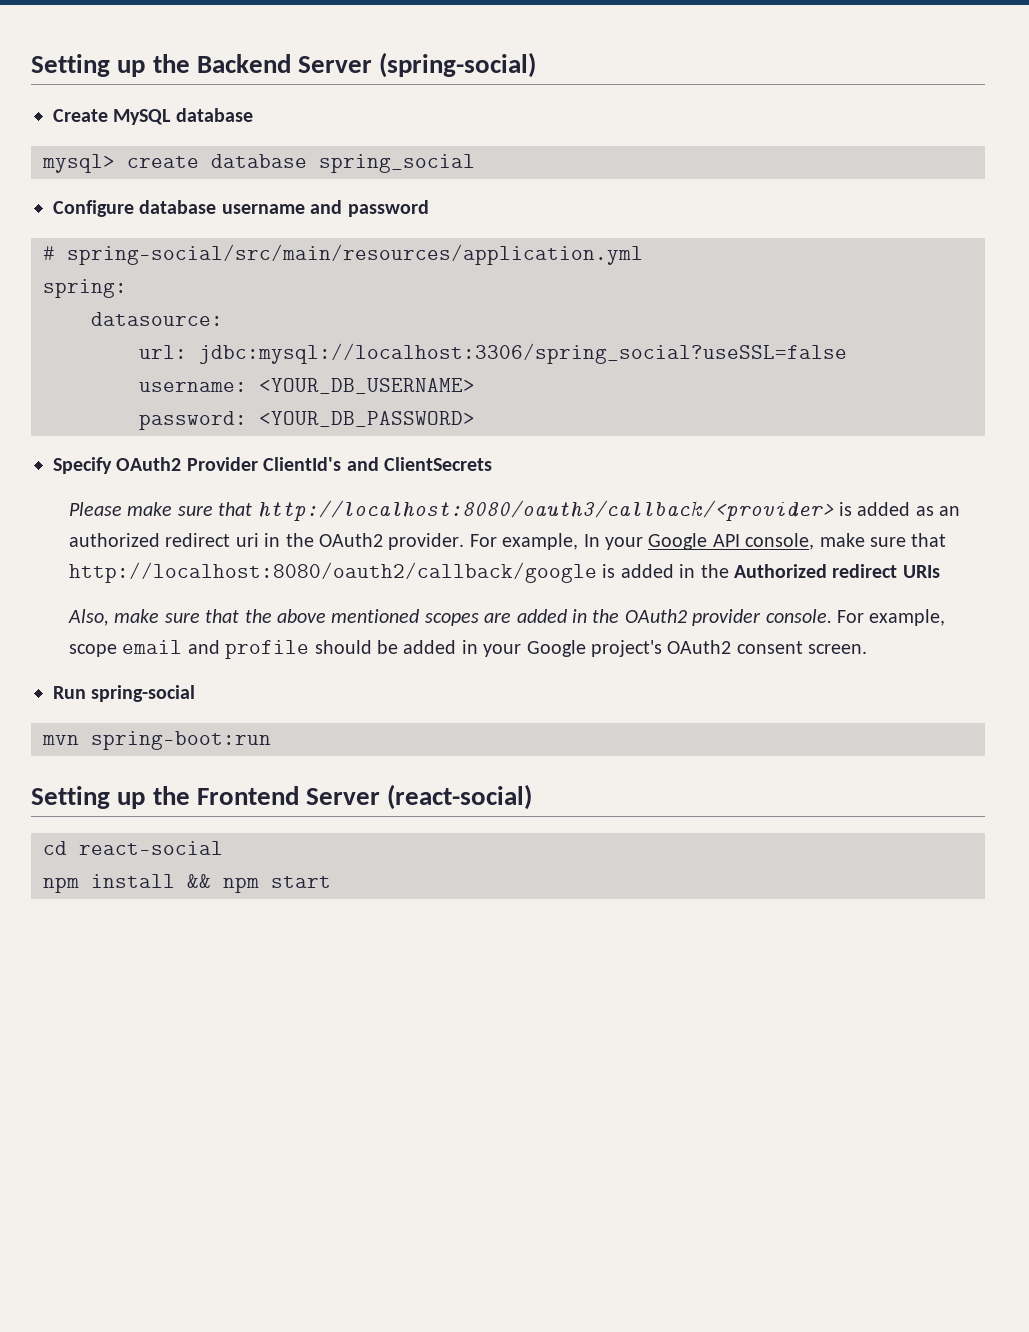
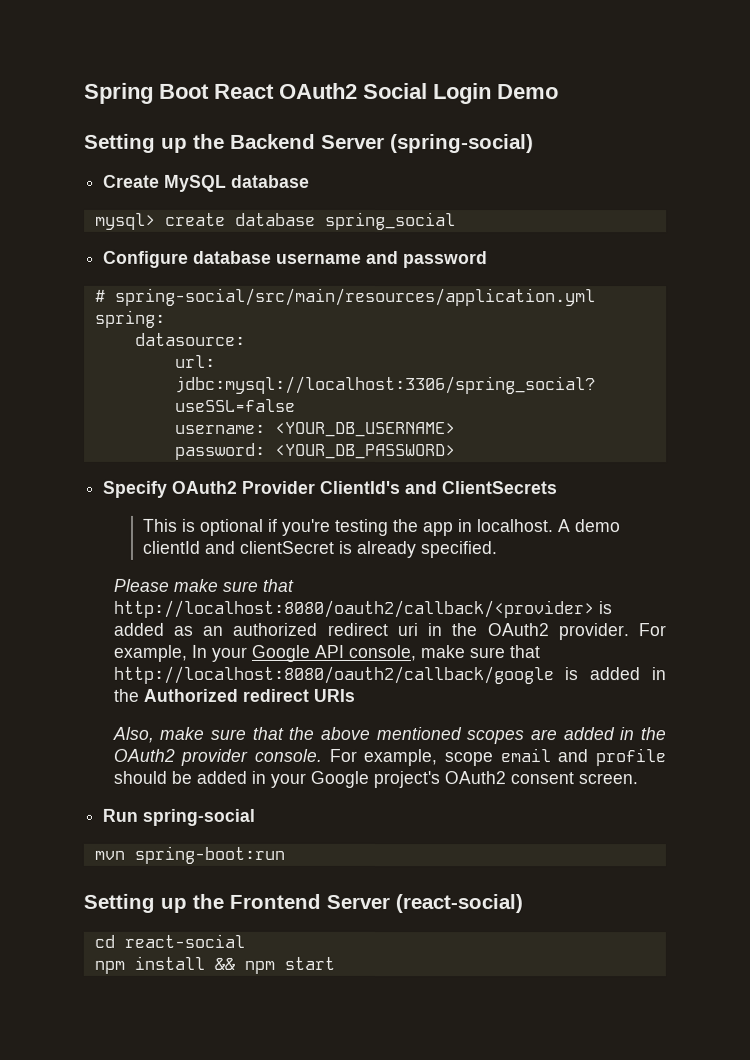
(31, 65) none -> [84,82,559,105] Spring Boot React OAuth2 Social Login Demo //
(492, 464) none -> [142,518,622,537] [142,540,498,559] // This is optional if you're testing the app in localhost. A demo clientId and clientSecret is already specified.
[257,500,834,521] http://localhost:8080/oauth3/callback/<provider> -> [112,599,594,619] http://localhost:8080/oauth2/callback/<provider>

